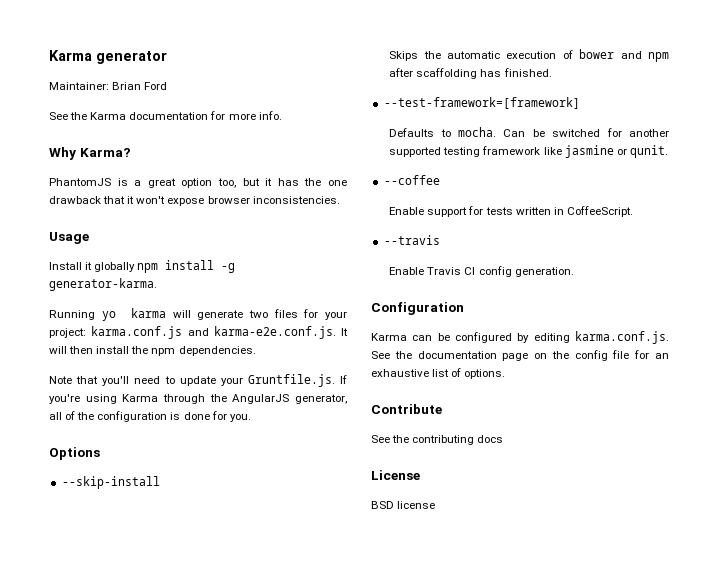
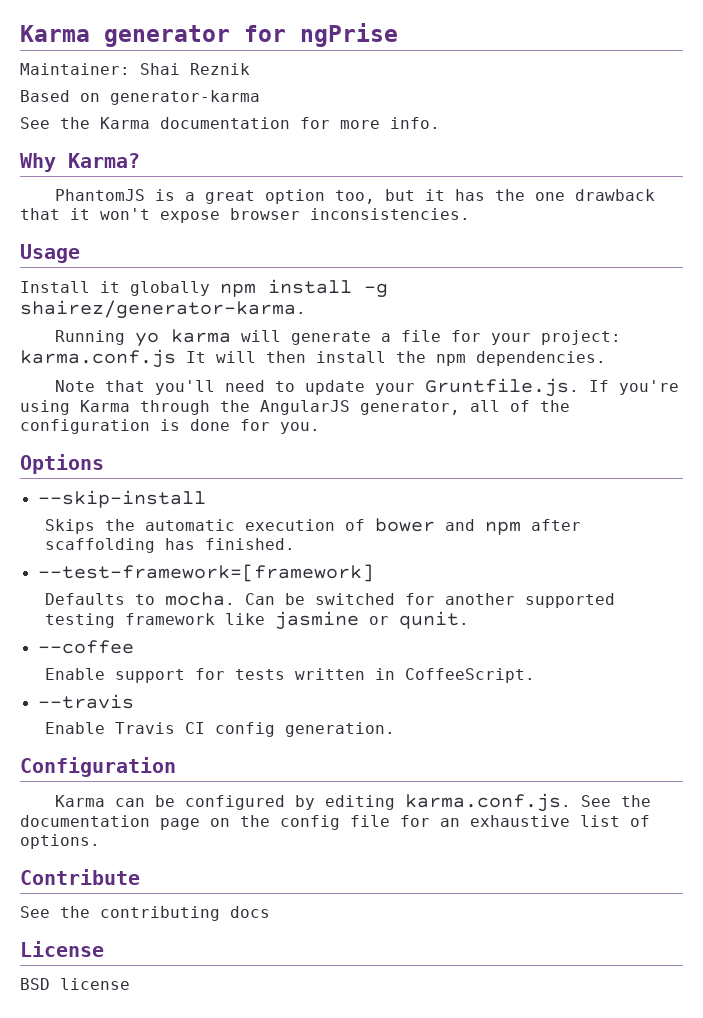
(167, 57) none -> [244,23,398,47] for ngPrise
[112,82,168,90] Brian Ford -> [140,63,250,75] [20,90,260,105] Shai Reznik // Based on generator-karma
[49,278,157,291] generator-karma. -> [20,300,306,319] shairez/generator-karma.
[248,309,298,318] two files -> [380,330,441,342] a file
[187,326,336,339] and karma-e2e.conf.js. -> (176, 358) none

